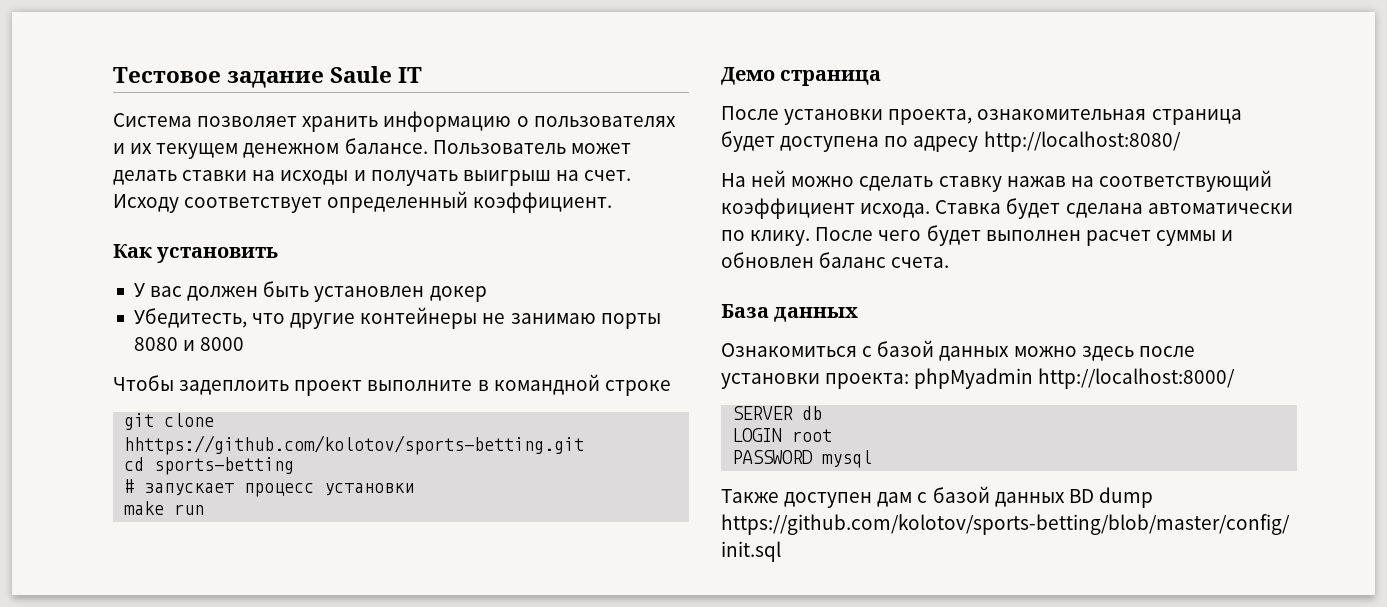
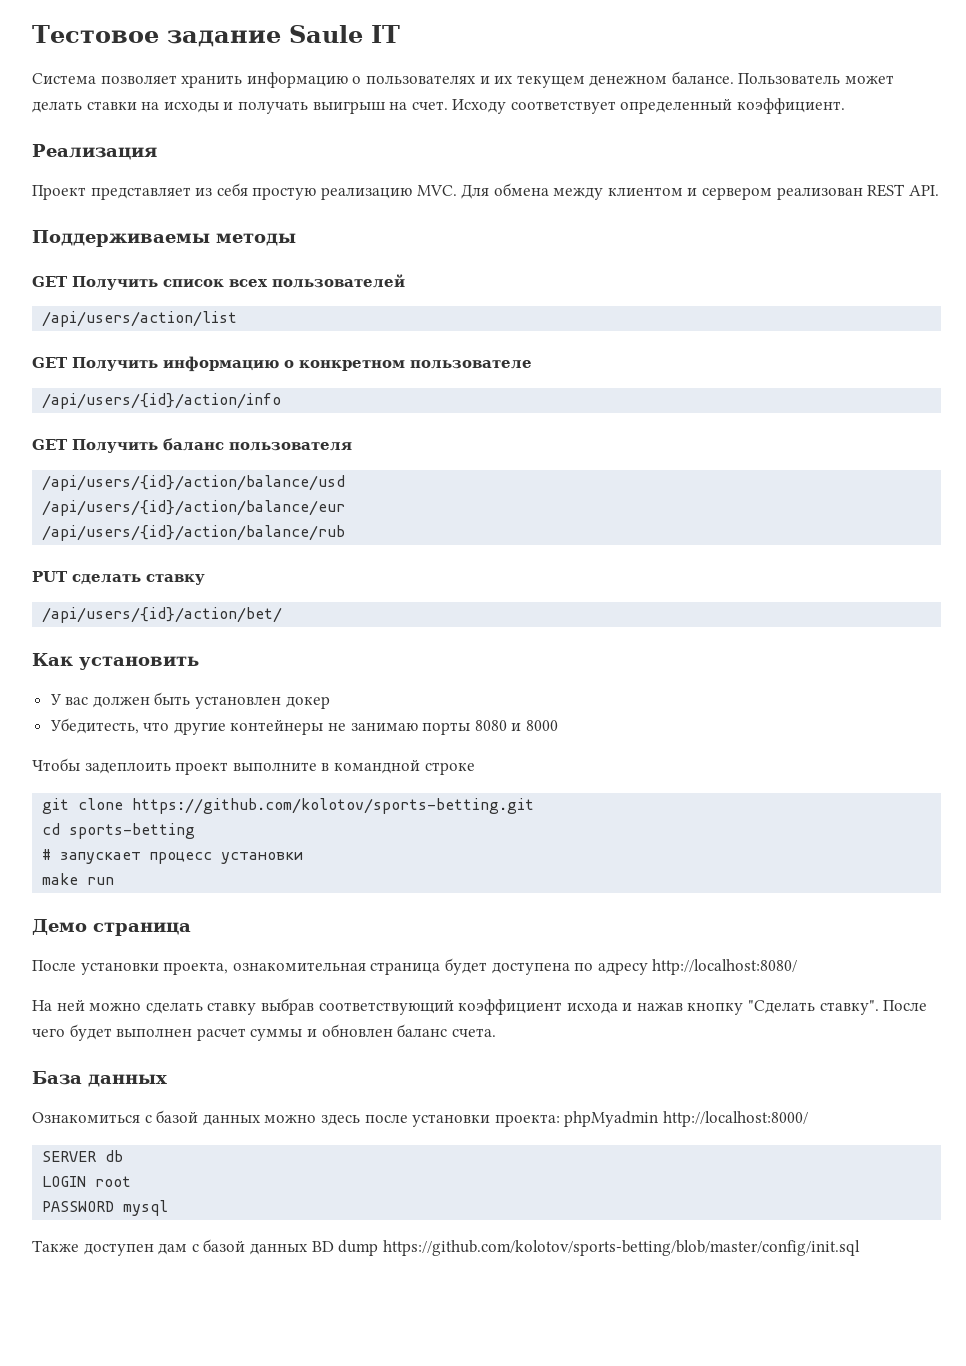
(613, 202) none -> [32,144,157,160] [32,183,939,200] [32,230,296,247] [32,274,405,290] [42,311,238,327] [32,356,532,372] [42,393,282,409] [32,438,352,453] [42,475,346,491] [42,500,346,516] [42,525,346,541] [32,571,205,585] [42,607,283,623] // Реализация // Проект представляет из себя простую реализацию MVC. Для обмена между клиентом и сервером реализован REST API. // Поддерживаемы методы // GET Получить список всех пользователей // /api/users/action/list // GET Получить информацию о конкретном пользователе // /api/users/{id}/action/info // GET Получить баланс пользователя // /api/users/{id}/action/balance/usd // /api/users/{id}/action/balance/eur // /api/users/{id}/action/balance/rub // PUT сделать ставку // /api/users/{id}/action/bet/
[124,435,585,455] hhttps://github.com/kolotov/sports-betting.git -> [132,798,535,814] https://github.com/kolotov/sports-betting.git
[1006,170,1272,192] [721,198,1293,219] [721,230,811,246] нажав на соответствующий коэффициент исхода. Ставка будет сделана автоматически по клику. -> [260,998,879,1015] выбрав соответствующий коэффициент исхода и нажав кнопку "Сделать ставку".

